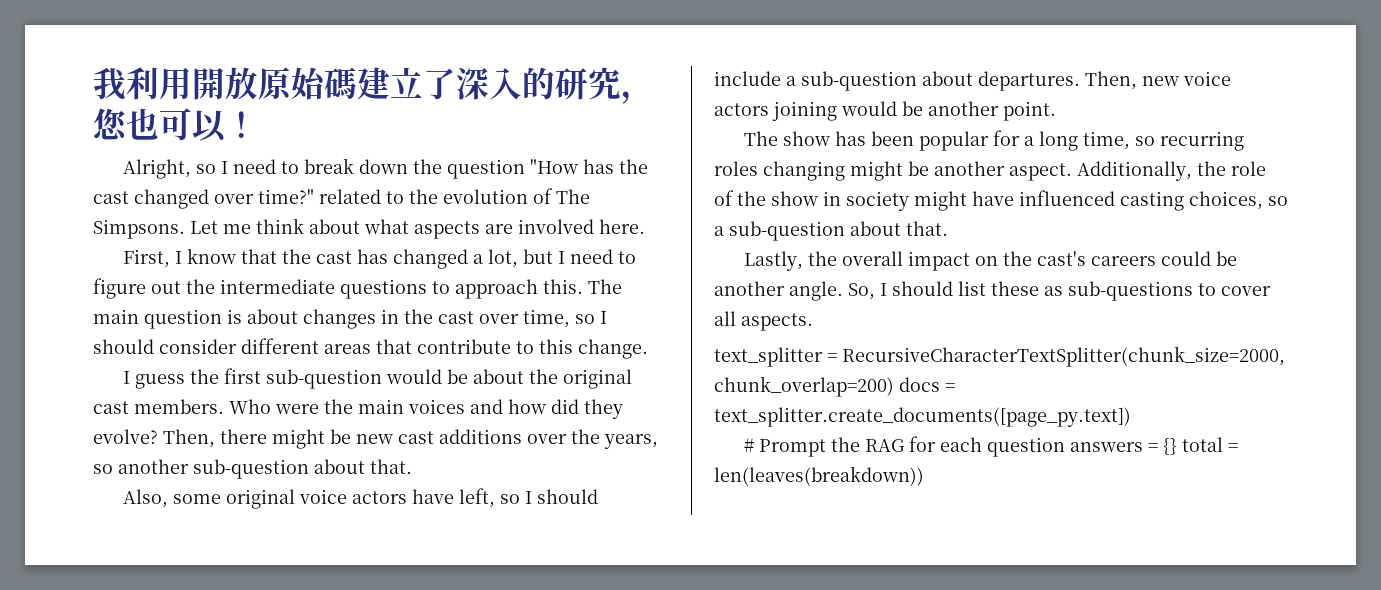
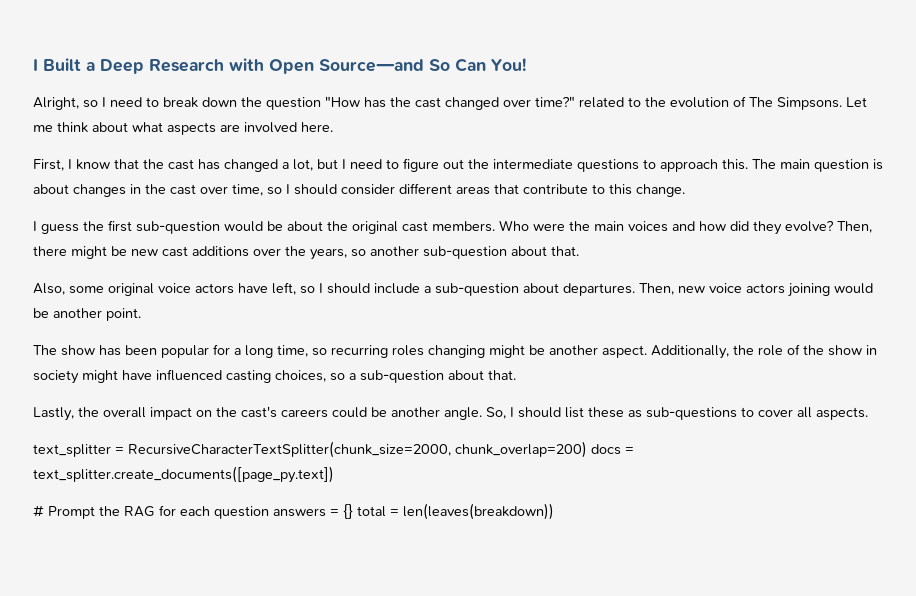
[93,67,654,104] [93,108,258,143] 我利用開放原始碼建立了深入的研究，您也可以！ -> [33,58,526,74] I Built a Deep Research with Open Source—and So Can You!

